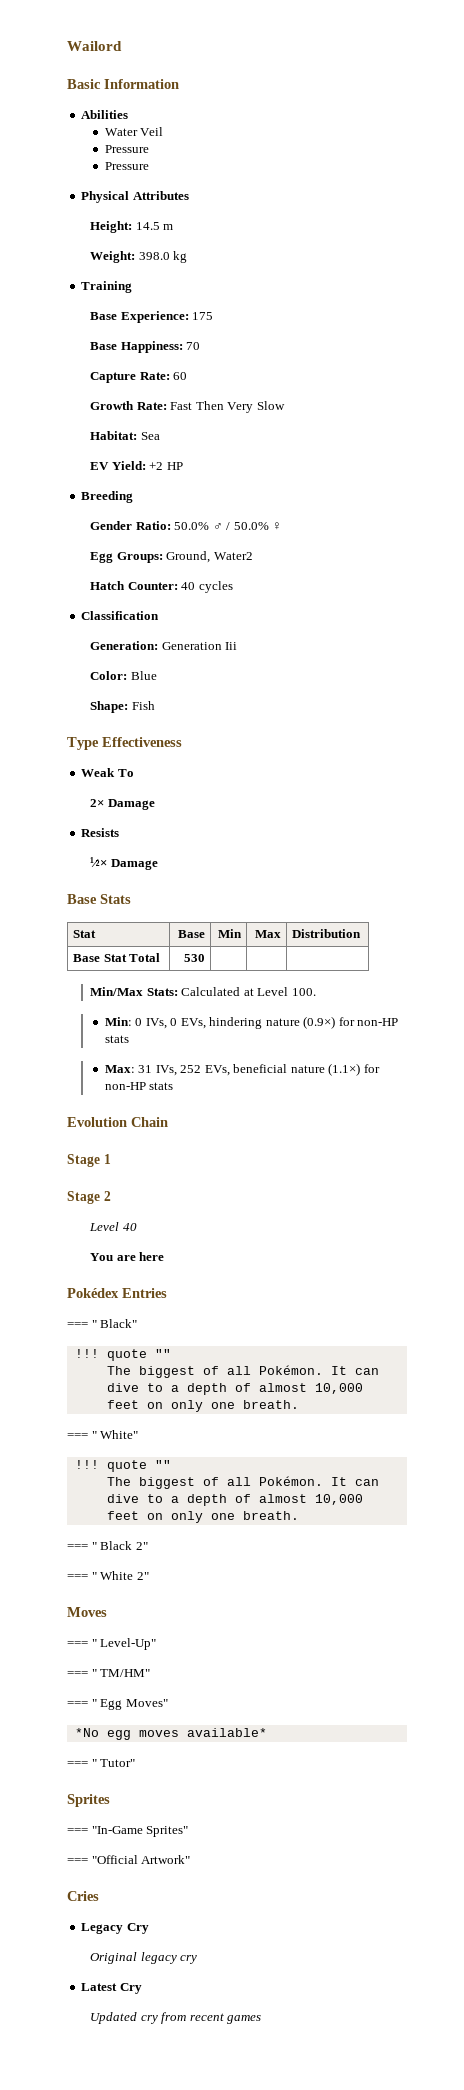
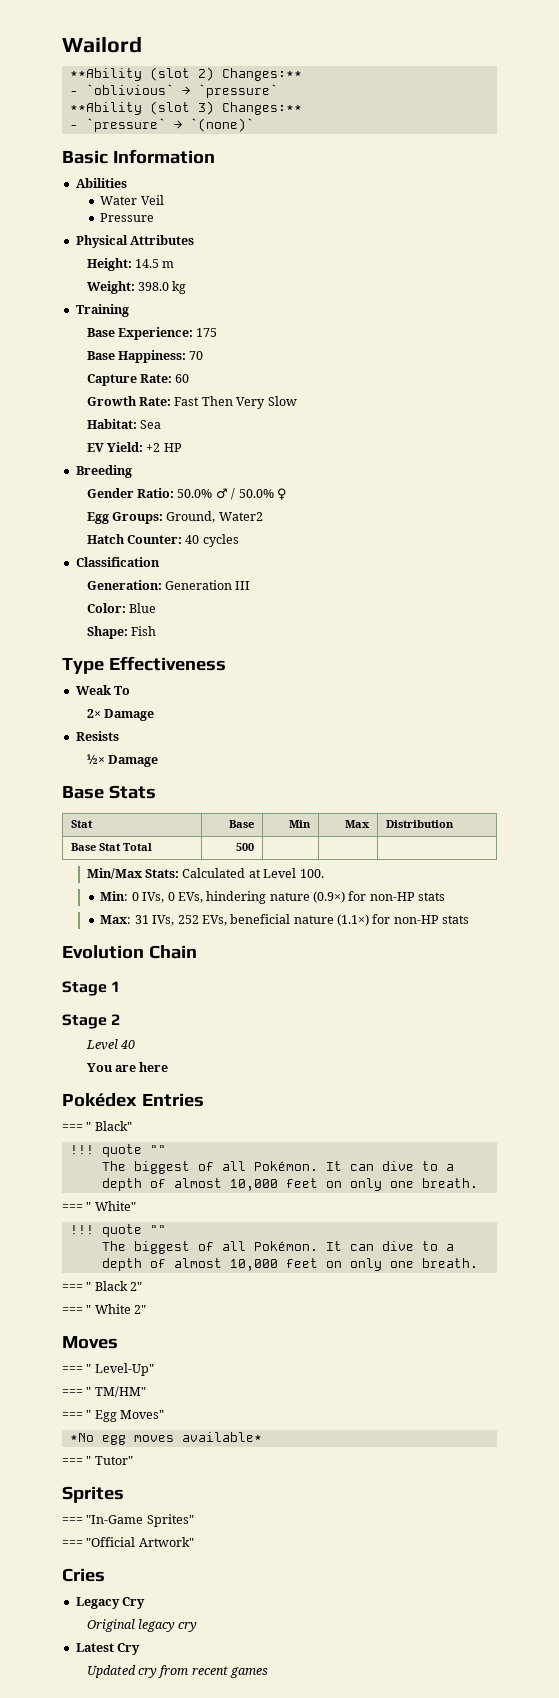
(122, 46) none -> [69,67,302,81] [69,84,278,98] [69,101,302,115] [69,118,254,132] // **Ability (slot 2) Changes:** // - `oblivious` → `pressure` // **Ability (slot 3) Changes:** // - `pressure` → `(none)`
[104,162,149,170] // Pressure -> (155, 217) none
[225,642,238,650] Iii -> [235,581,251,590] III
[183,954,205,962] 530 -> [235,843,254,851] 500

